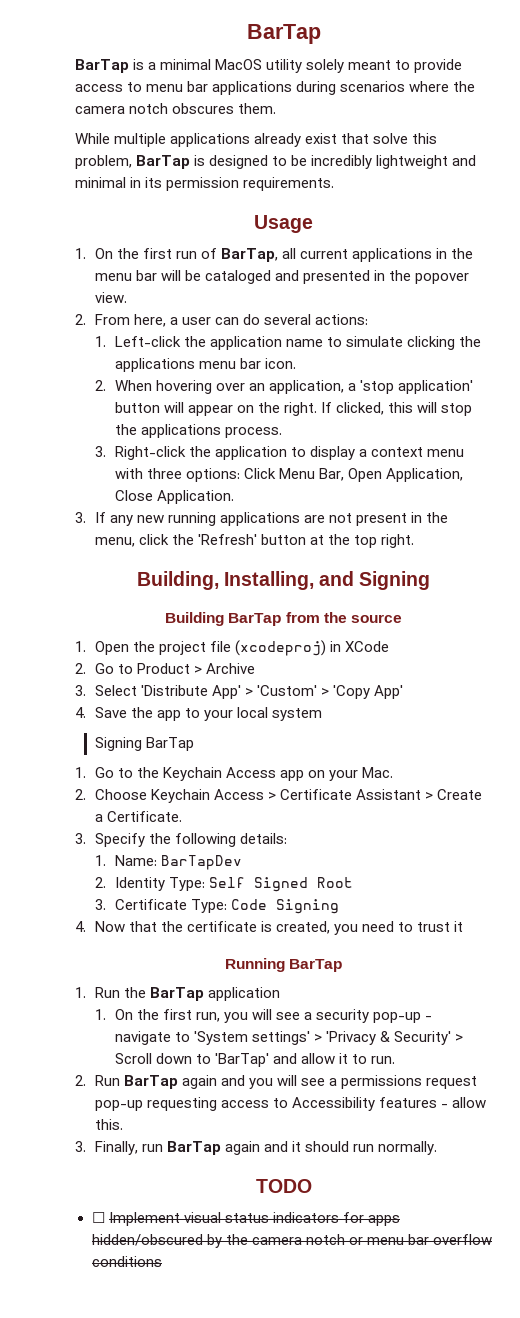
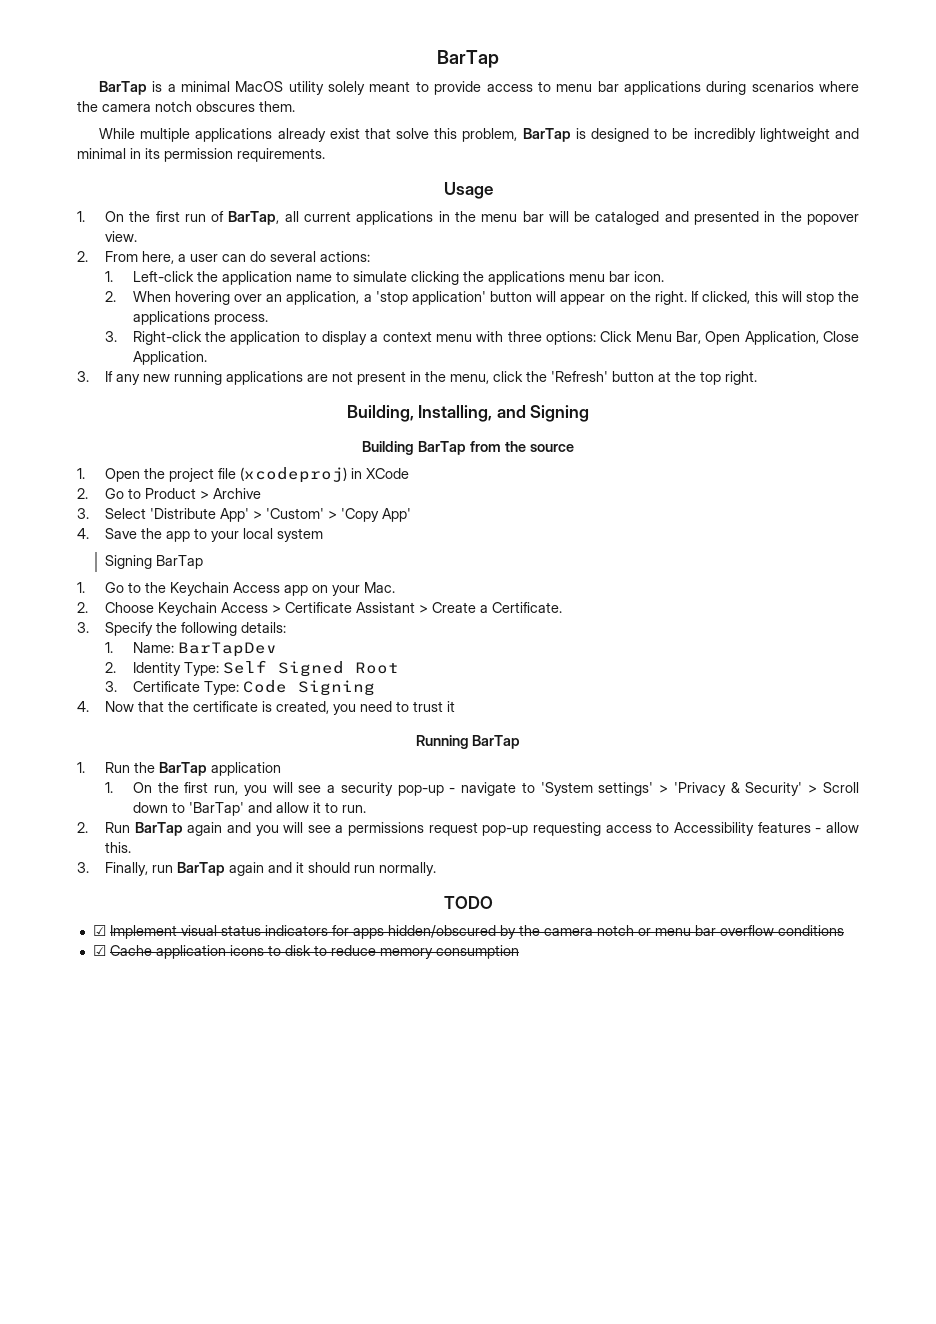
[91,1212,105,1223] ☐ -> [92,925,106,936] ☑
(162, 1261) none -> [92,945,519,959] // ☑ Cache application icons to disk to reduce memory consumption

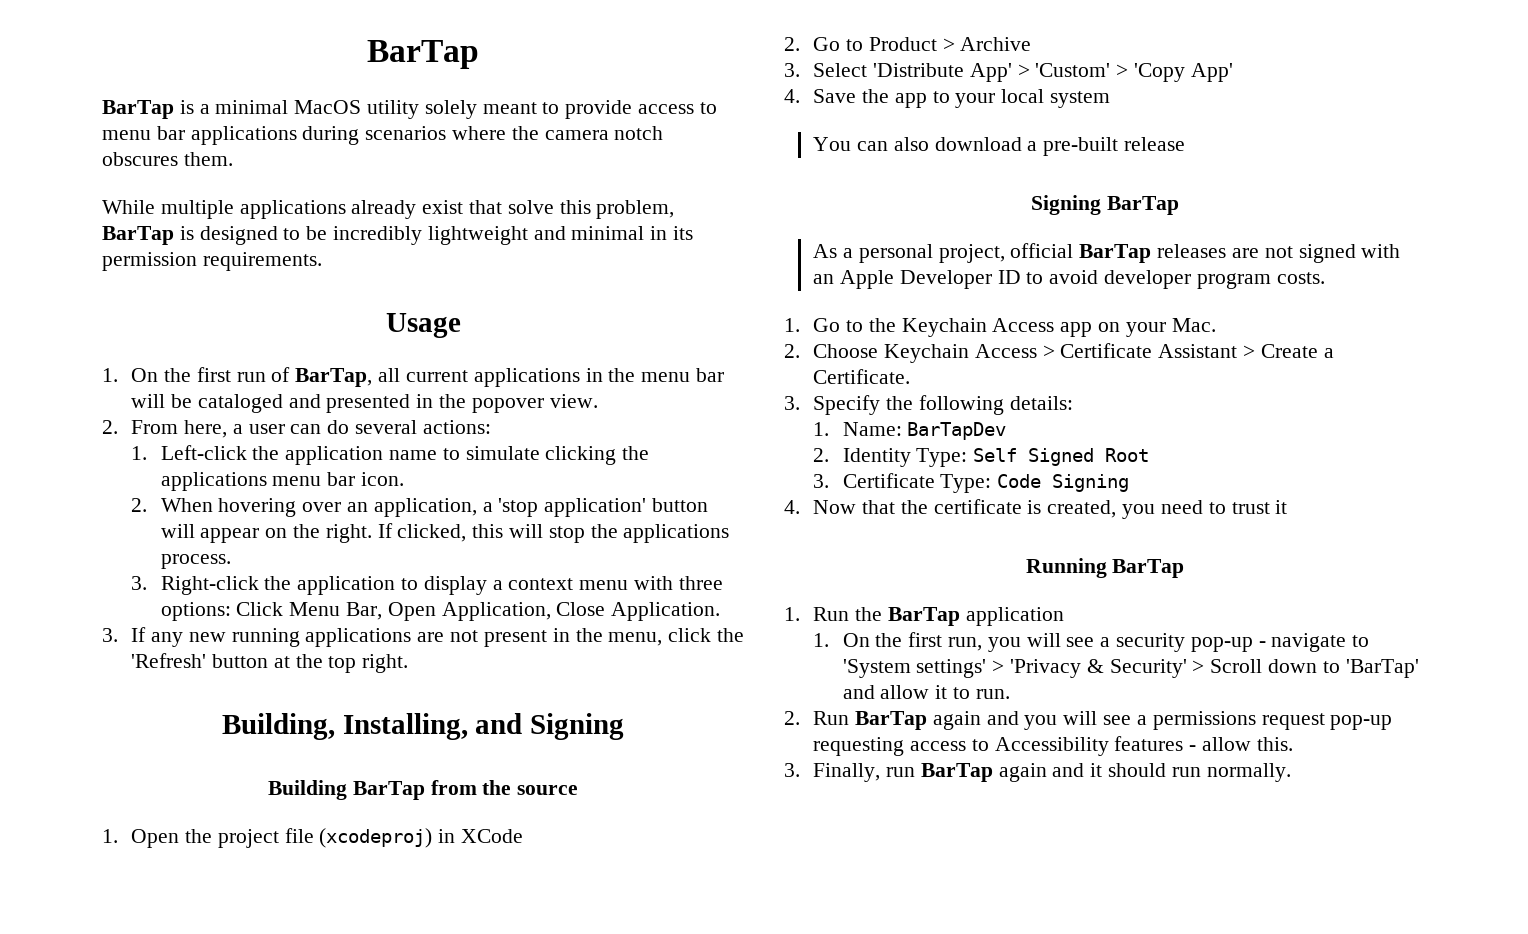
[104,555,203,569] Signing BarTap -> [813,137,1186,156] [1031,195,1179,215] [813,243,1401,263] [813,270,1325,289] You can also download a pre-built release // Signing BarTap // As a personal project, official BarTap releases are not signed with an Apple Developer ID to avoid developer program costs.
[443,896,493,909] [92,925,844,939] [92,945,519,959] // TODO // ☑ Implement visual status indicators for apps hidden/obscured by the camera notch or menu bar overflow conditions // ☑ Cache application icons to disk to reduce memory consumption -> (1291, 772) none

